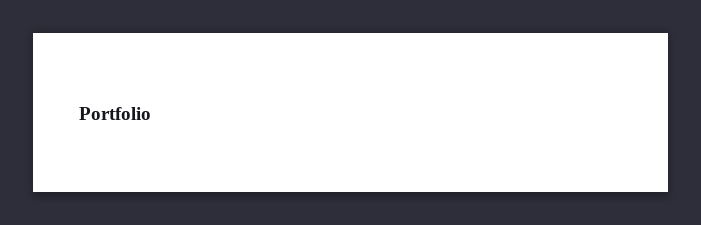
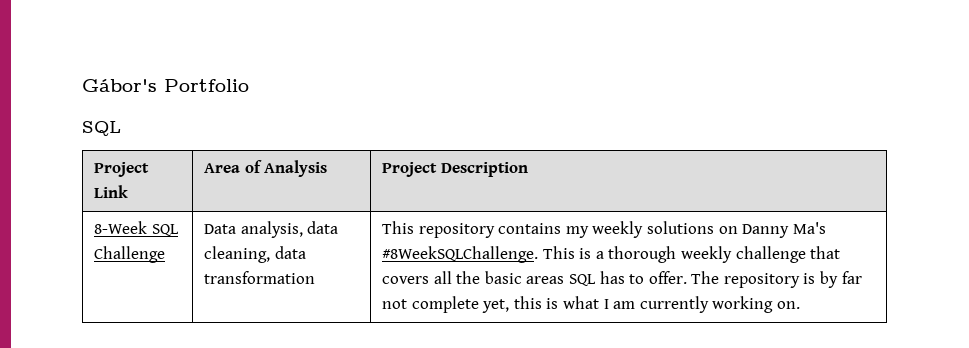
(79, 113) none -> [82,79,157,92] Gábor's
(151, 113) none -> [82,121,121,136] [93,162,149,177] [93,185,128,198] [203,160,328,177] [381,162,528,177] [93,221,179,236] [93,246,165,263] [203,221,339,238] [203,246,306,263] [203,271,315,284] [381,221,826,238] [381,246,841,263] [381,271,862,288] [381,296,800,313] // SQL // Project Link | Area of Analysis | Project Description // 8-Week SQL Challenge | Data analysis, data cleaning, data transformation | This repository contains my weekly solutions on Danny Ma's #8WeekSQLChallenge. This is a thorough weekly challenge that covers all the basic areas SQL has to offer. The repository is by far not complete yet, this is what I am currently working on.

